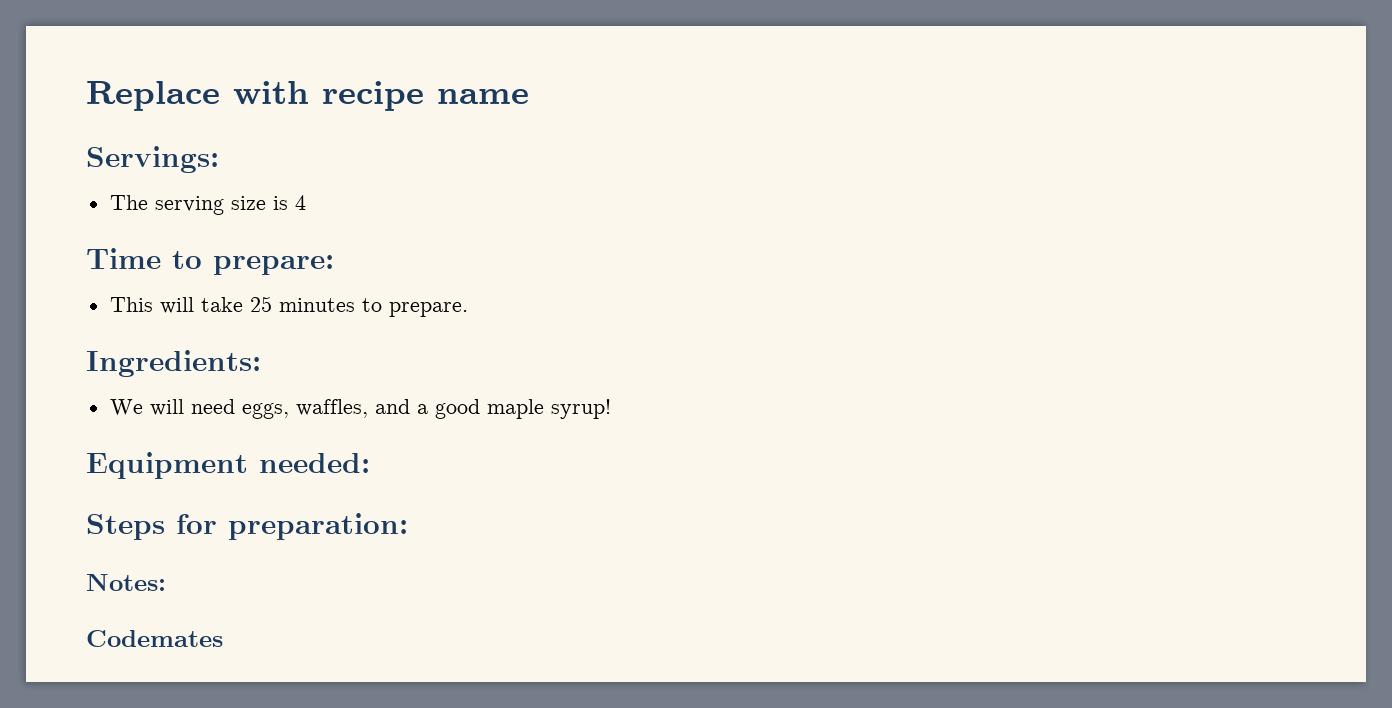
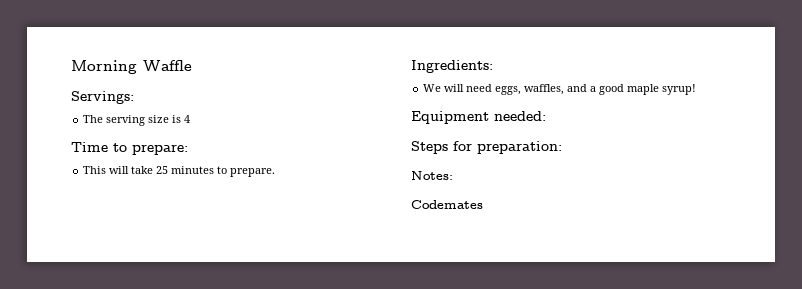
[86,81,529,111] Replace with recipe name -> [71,60,192,74] Morning Waffle

